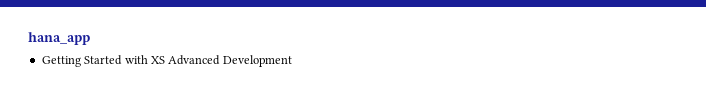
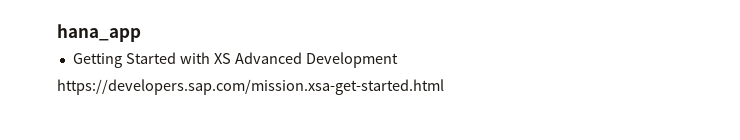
(292, 61) none -> [57,79,444,95] // https://developers.sap.com/mission.xsa-get-started.html

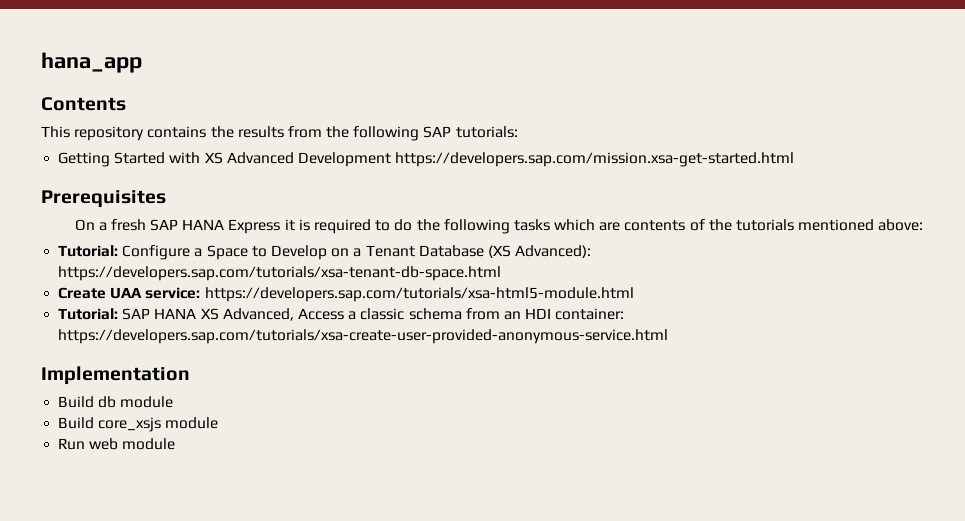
(141, 33) none -> [41,97,126,111] [41,126,518,141] // Contents // This repository contains the results from the following SAP tutorials:
[57,79,444,95] // https://developers.sap.com/mission.xsa-get-started.html -> [395,152,795,167] [41,190,166,208] [74,219,924,234] [58,245,592,260] [58,266,502,281] [58,287,634,302] [58,308,625,321] [58,329,669,344] [41,366,190,385] [58,396,174,408] [58,417,219,432] [58,438,176,450] https://developers.sap.com/mission.xsa-get-started.html // Prerequisites // On a fresh SAP HANA Express it is required to do the following tasks which are contents of the tutorials mentioned above: // Tutorial: Configure a Space to Develop on a Tenant Database (XS Advanced): https://developers.sap.com/tutorials/xsa-tenant-db-space.html // Create UAA service: https://developers.sap.com/tutorials/xsa-html5-module.html // Tutorial: SAP HANA XS Advanced, Access a classic schema from an HDI container: https://developers.sap.com/tutorials/xsa-create-user-provided-anonymous-service.html // Implementation // Build db module // Build core_xsjs module // Run web module

